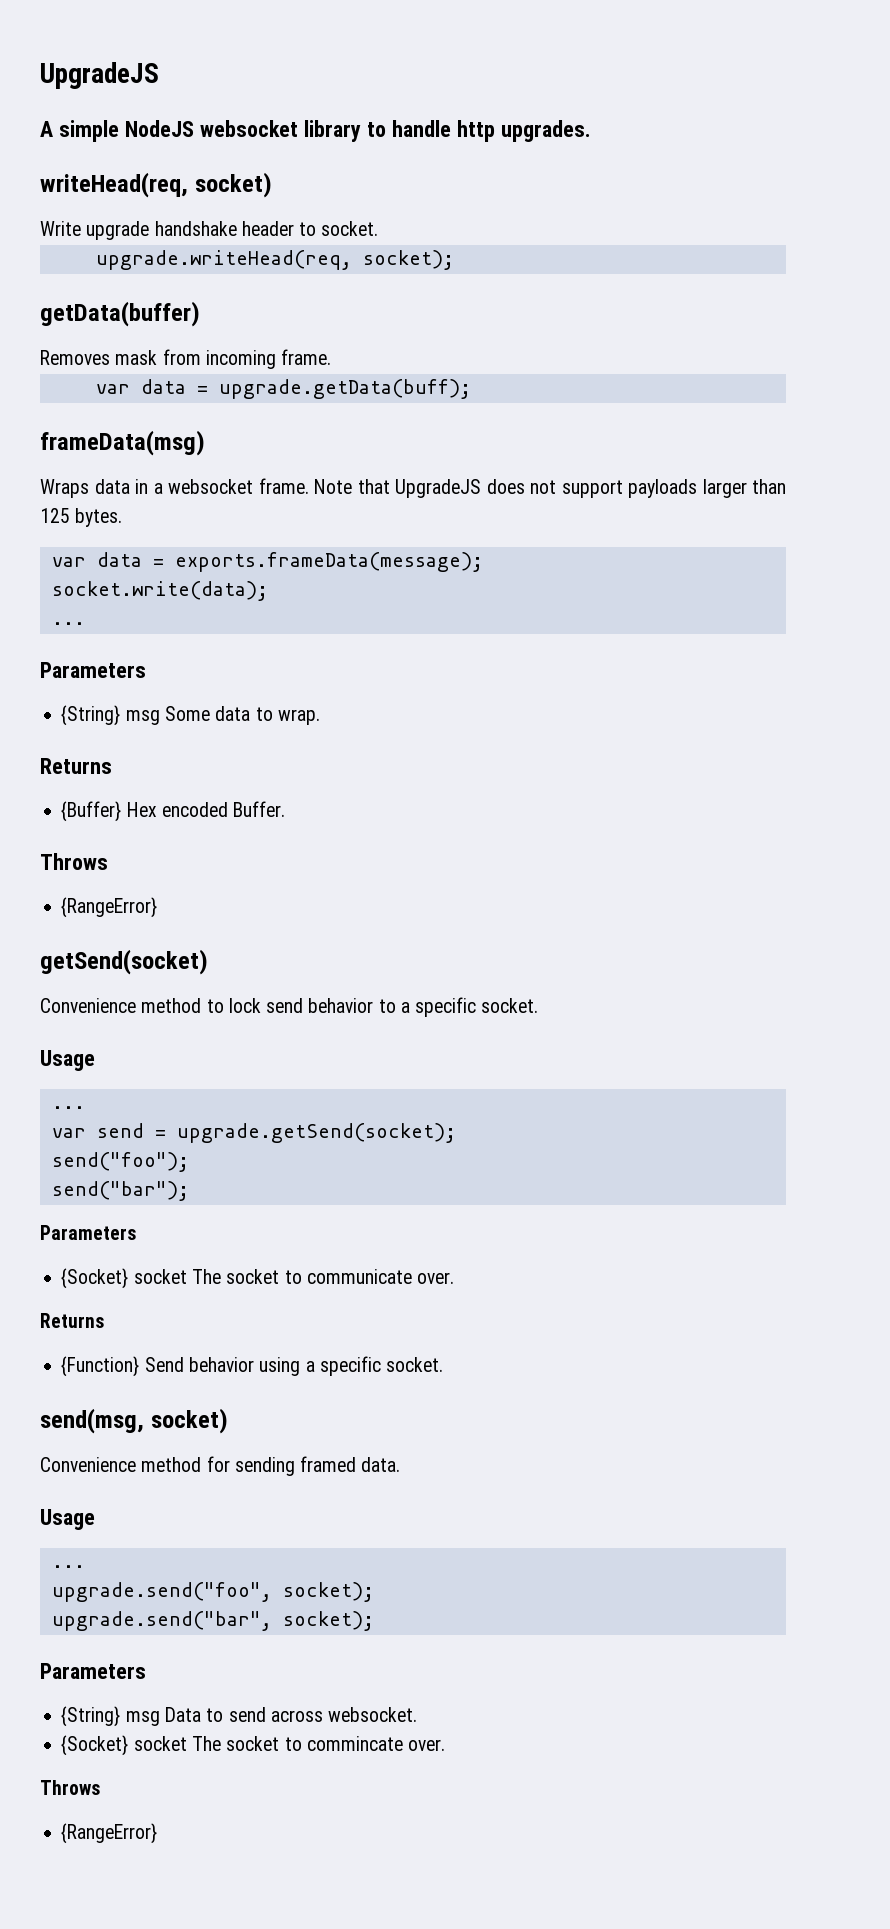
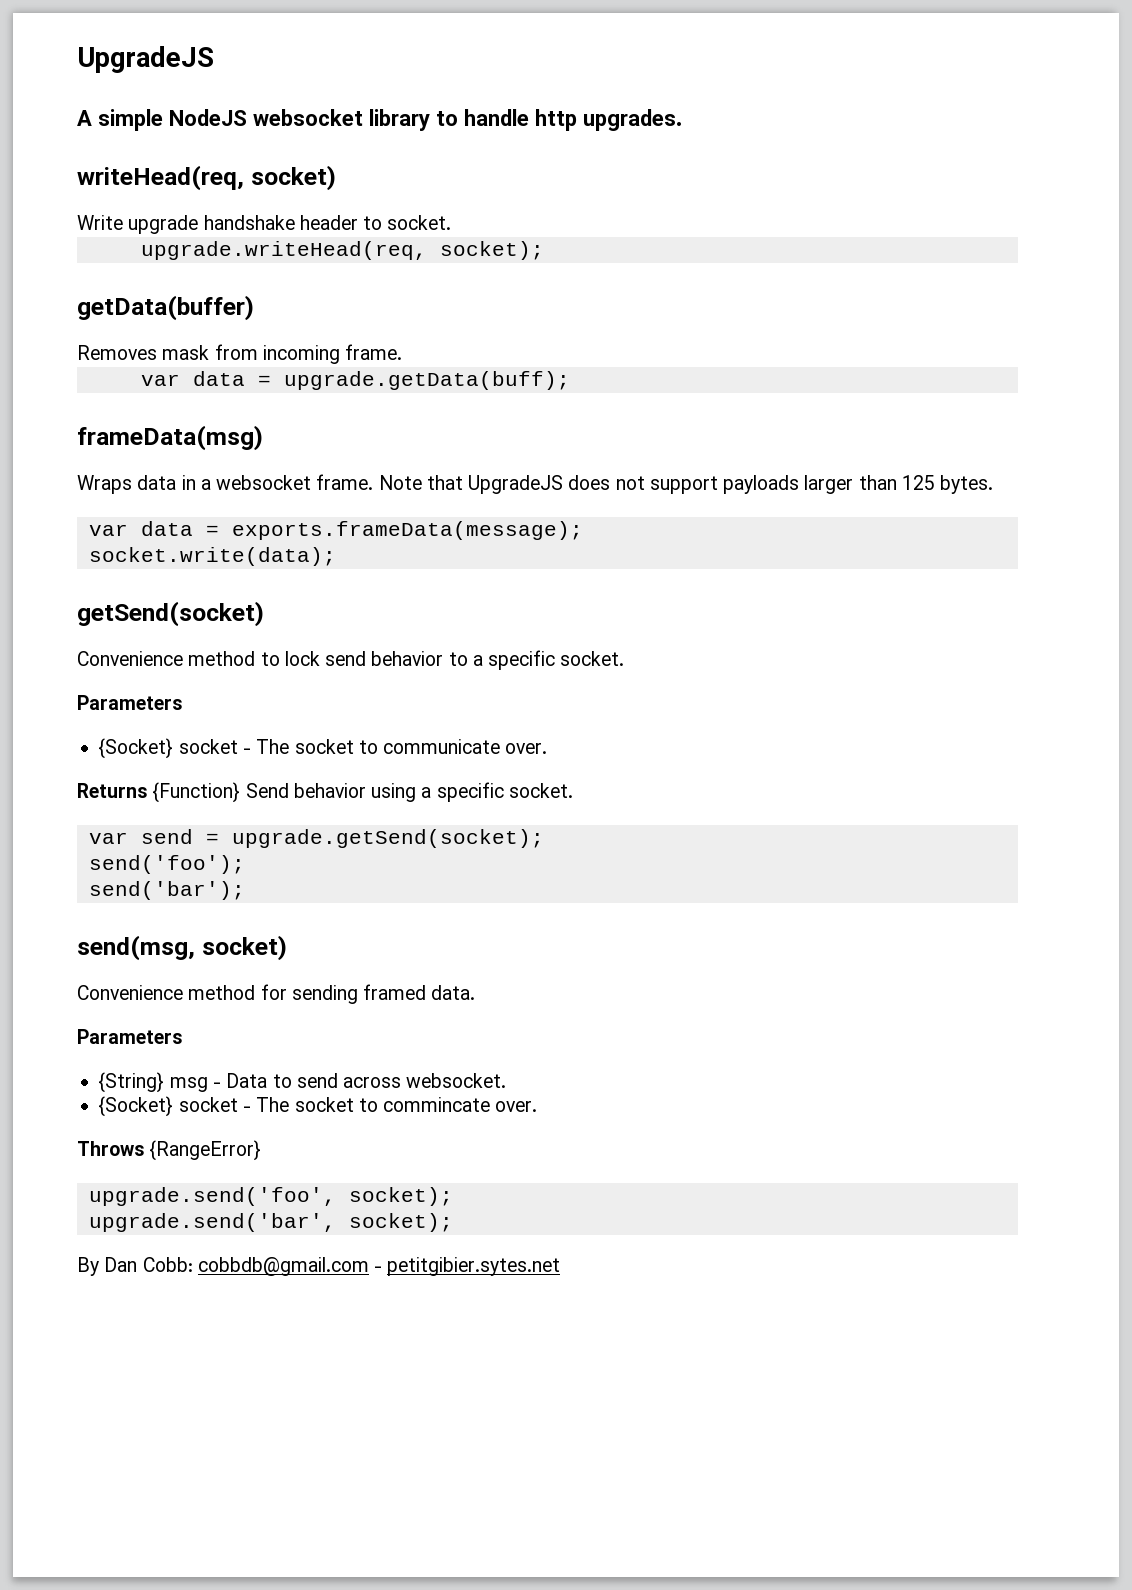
[51,622,85,625] [40,662,146,678] [61,705,320,726] [40,758,112,774] [61,801,286,822] [40,853,108,870] [61,897,158,918] // ... // Parameters // {String} msg Some data to wrap. // Returns // {Buffer} Hex encoded Buffer. // Throws // {RangeError} -> (336, 556) none
[40,1050,95,1071] [51,1106,85,1109] [51,1123,456,1143] [51,1152,189,1172] [51,1181,189,1201] // Usage // ... // var send = upgrade.getSend(socket); // send("foo"); // send("bar"); -> (625, 658) none
(187, 1276) none -> [242,748,251,754] -
(104, 1320) // -> (147, 790) none
(444, 1364) none -> [88,829,544,848] [88,855,245,874] [88,881,245,900] // var send = upgrade.getSend(socket); // send('foo'); // send('bar');
[40,1509,95,1530] [51,1565,85,1568] [51,1582,374,1602] [51,1611,374,1631] [40,1663,146,1679] [61,1706,160,1727] // Usage // ... // upgrade.send("foo", socket); // upgrade.send("bar", socket); // Parameters // {String} msg -> [77,1029,182,1044] [98,1072,221,1093] // Parameters // {String} msg -
(187, 1743) none -> [242,1106,251,1112] -
[61,1823,158,1844] // {RangeError} -> [149,1140,262,1161] [88,1187,453,1206] [88,1213,453,1232] [77,1257,561,1276] {RangeError} // upgrade.send('foo', socket); // upgrade.send('bar', socket); // By Dan Cobb: cobbdb@gmail.com - petitgibier.sytes.net

